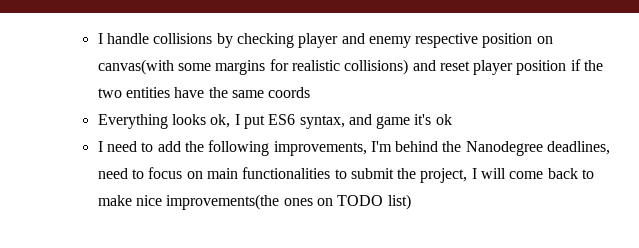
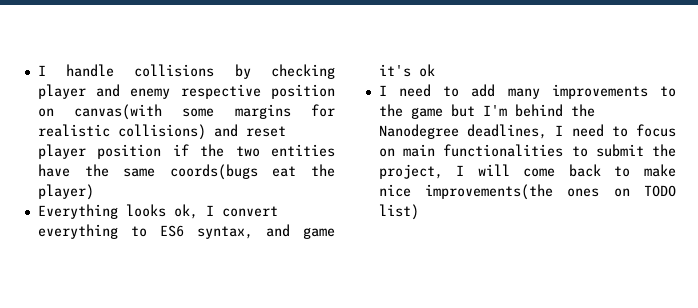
[268,87,311,98] coords -> [169,164,336,180] [37,184,94,200] coords(bugs eat the player)
[243,115,265,129] put -> [221,206,278,217] [37,224,147,239] convert everything to
[184,140,367,156] the following improvements, -> [507,84,676,99] [378,104,475,119] many improvements to the game but
(611, 148) none -> [555,125,564,136] I

